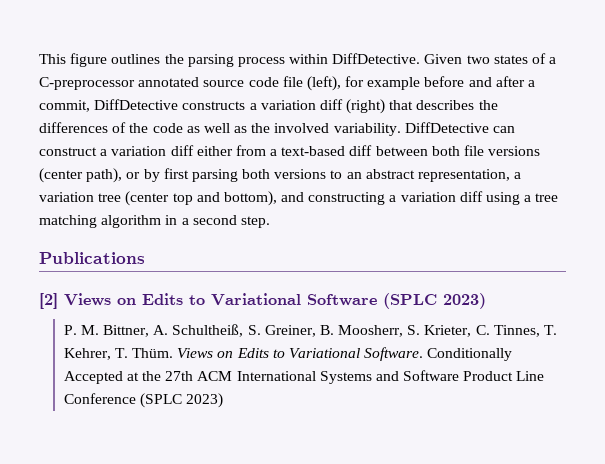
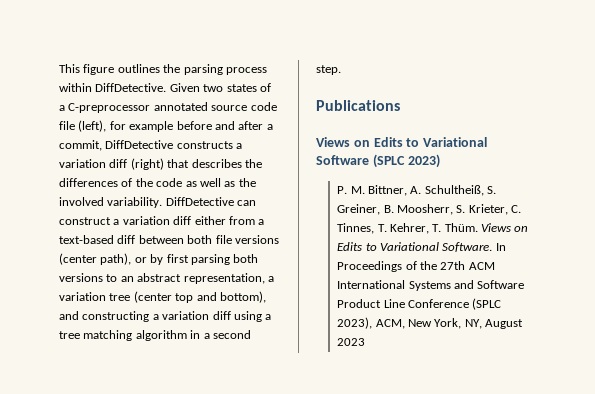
[39,293,58,309] [2] -> (400, 105) none
[427,348,513,361] [63,371,139,384] Conditionally Accepted at -> [495,243,506,251] [337,261,417,272] In Proceedings of
[185,393,223,408] 2023) -> [337,317,524,329] [337,338,366,346] 2023), ACM, New York, NY, August 2023

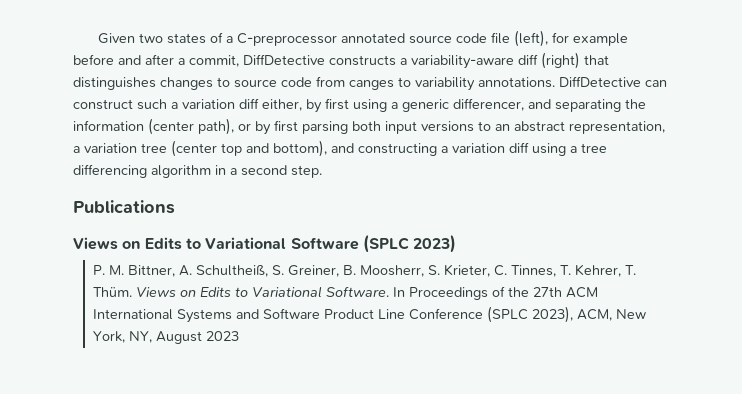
[59,64,267,75] [59,83,167,92] This figure outlines the parsing process within DiffDetective. -> (98, 38) none
[59,159,106,168] variation -> [411,55,514,69] variability-aware
[191,159,262,168] [59,178,256,187] [59,197,163,208] describes the differences of the code as well as the involved variability. -> [73,76,555,91] distinguishes changes to source code from canges to variability annotations.
[113,216,265,225] [59,235,279,244] a variation diff either from a text-based diff between both file versions -> [137,98,646,113] [73,120,144,131] such a variation diff either, by first using a generic differencer, and separating the information
(259, 258) none -> [385,121,417,134] input
[83,330,133,341] matching -> [73,164,147,178] differencing

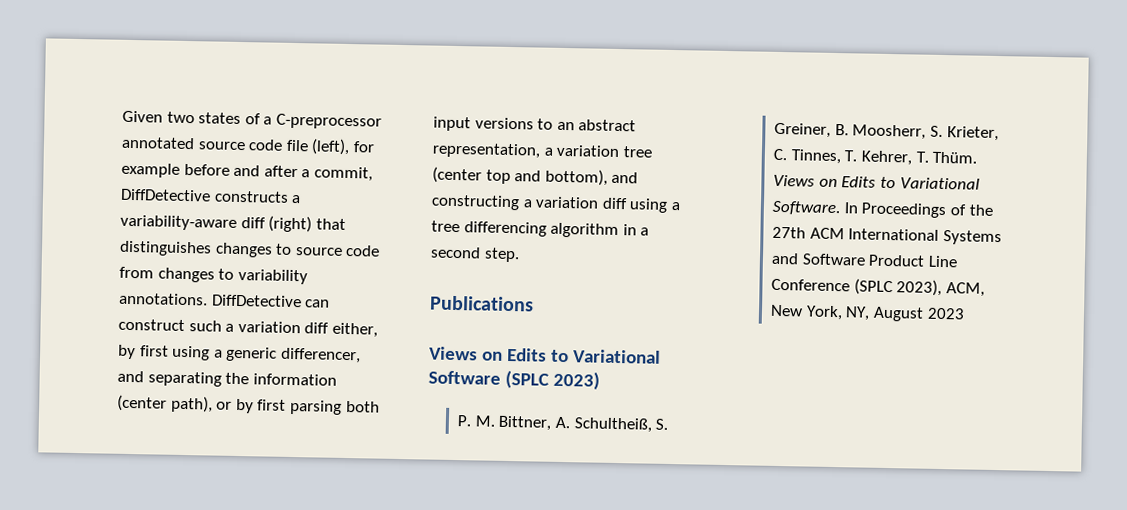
[349,80,394,90] canges -> [157,267,215,283] changes

